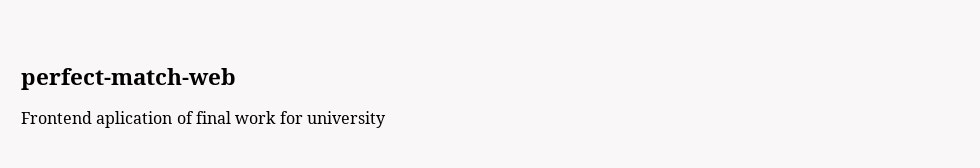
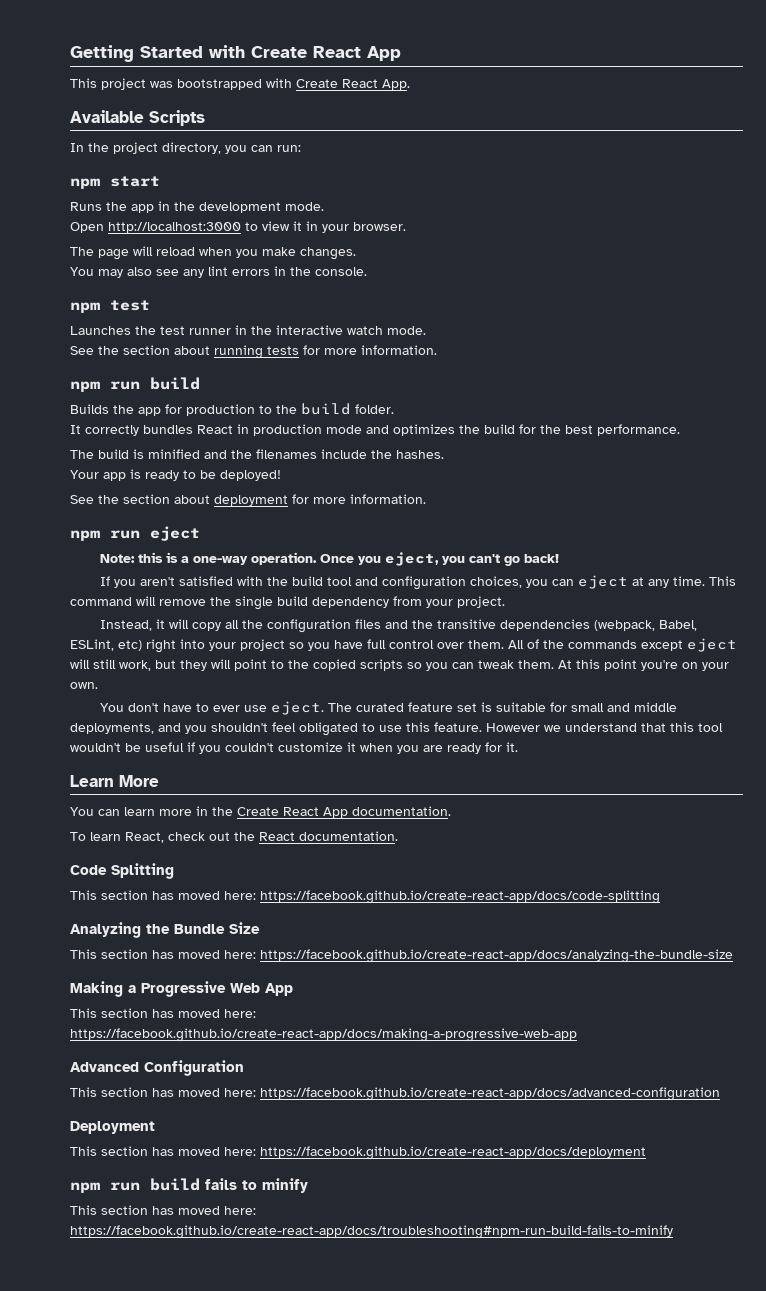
[21,68,236,90] [21,111,386,128] perfect-match-web // Frontend aplication of final work for university -> [70,45,401,62] [70,78,410,90] [70,110,205,126] [70,142,301,154] [70,176,160,189] [70,201,324,213] [70,221,406,233] [70,246,356,260] [70,266,367,278] [70,300,150,313] [70,325,426,335] [70,345,437,359] [70,377,200,392] [70,403,394,416] [70,424,680,436] [70,449,444,459] [70,469,281,481] [70,494,426,506] [70,526,200,541] [100,552,560,566] [100,575,737,590] [70,596,505,610] [100,619,698,633] [70,638,737,653] [70,659,729,671] [70,682,98,689] [100,701,678,715] [70,722,723,736] [70,742,518,754] [70,775,159,787] [70,806,451,818] [70,831,398,843] [70,863,174,879] [70,890,660,904] [70,922,260,938] [70,949,733,963] [70,981,293,997] [70,1008,256,1018] [70,1028,577,1042] [70,1060,244,1076] [70,1087,720,1101] [70,1121,155,1134] [70,1146,646,1160] [70,1178,308,1193] [70,1205,256,1215] [70,1225,673,1239] Getting Started with Create React App // This project was bootstrapped with Create React App. // Available Scripts // In the project directory, you can run: // npm start // Runs the app in the development mode. // Open http://localhost:3000 to view it in your browser. // The page will reload when you make changes. // You may also see any lint errors in the console. // npm test // Launches the test runner in the interactive watch mode. // See the section about running tests for more information. // npm run build // Builds the app for production to the build folder. // It correctly bundles React in production mode and optimizes the build for the best performance. // The build is minified and the filenames include the hashes. // Your app is ready to be deployed! // See the section about deployment for more information. // npm run eject // Note: this is a one-way operation. Once you eject, you can't go back! // If you aren't satisfied with the build tool and configuration choices, you can eject at any time. This command will remove the single build dependency from your project. // Instead, it will copy all the configuration files and the transitive dependencies (webpack, Babel, ESLint, etc) right into your project so you have full control over them. All of the commands except eject will still work, but they will point to the copied scripts so you can tweak them. At this point you're on your own. // You don't have to ever use eject. The curated feature set is suitable for small and middle deployments, and you shouldn't feel obligated to use this feature. However we understand that this tool wouldn't be useful if you couldn't customize it when you are ready for it. // Learn More // You can learn more in the Create React App documentation. // To learn React, check out the React documentation. // Code Splitting // This section has moved here: https://facebook.github.io/create-react-app/docs/code-splitting // Analyzing the Bundle Size // This section has moved here: https://facebook.github.io/create-react-app/docs/analyzing-the-bundle-size // Making a Progressive Web App // This section has moved here: https://facebook.github.io/create-react-app/docs/making-a-progressive-web-app // Advanced Configuration // This section has moved here: https://facebook.github.io/create-react-app/docs/advanced-configuration // Deployment // This section has moved here: https://facebook.github.io/create-react-app/docs/deployment // npm run build fails to minify // This section has moved here: https://facebook.github.io/create-react-app/docs/troubleshooting#npm-run-build-fails-to-minify

